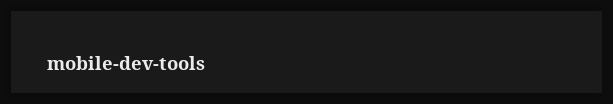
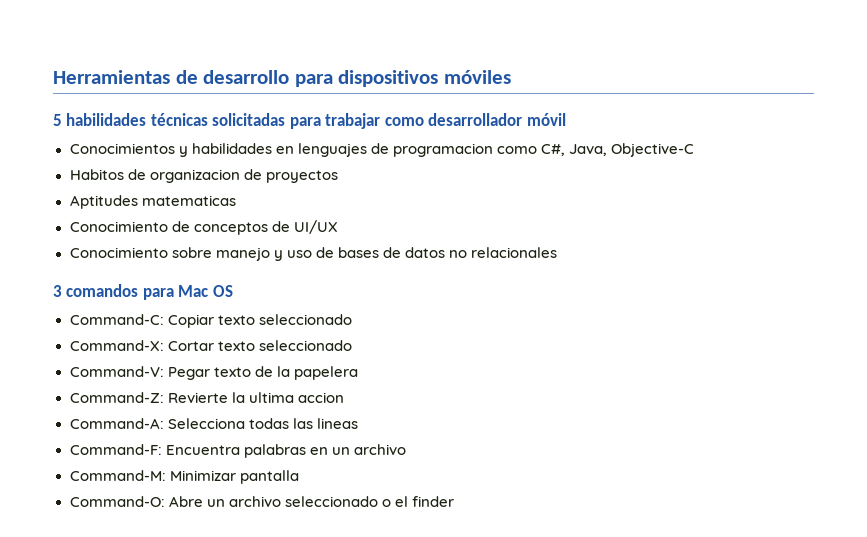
[47,56,205,70] mobile-dev-tools -> [53,70,511,87] [53,113,566,129] [69,143,694,157] [69,169,338,183] [69,195,236,209] [69,220,338,235] [69,247,558,261] [53,284,233,300] [69,314,352,328] [69,340,352,351] [69,366,358,380] [69,392,344,403] [69,418,358,429] [69,444,406,458] [69,470,299,484] [69,496,454,507] Herramientas de desarrollo para dispositivos móviles // 5 habilidades técnicas solicitadas para trabajar como desarrollador móvil // Conocimientos y habilidades en lenguajes de programacion como C#, Java, Objective-C // Habitos de organizacion de proyectos // Aptitudes matematicas // Conocimiento de conceptos de UI/UX // Conocimiento sobre manejo y uso de bases de datos no relacionales // 3 comandos para Mac OS // Command-C: Copiar texto seleccionado // Command-X: Cortar texto seleccionado // Command-V: Pegar texto de la papelera // Command-Z: Revierte la ultima accion // Command-A: Selecciona todas las lineas // Command-F: Encuentra palabras en un archivo // Command-M: Minimizar pantalla // Command-O: Abre un archivo seleccionado o el finder

